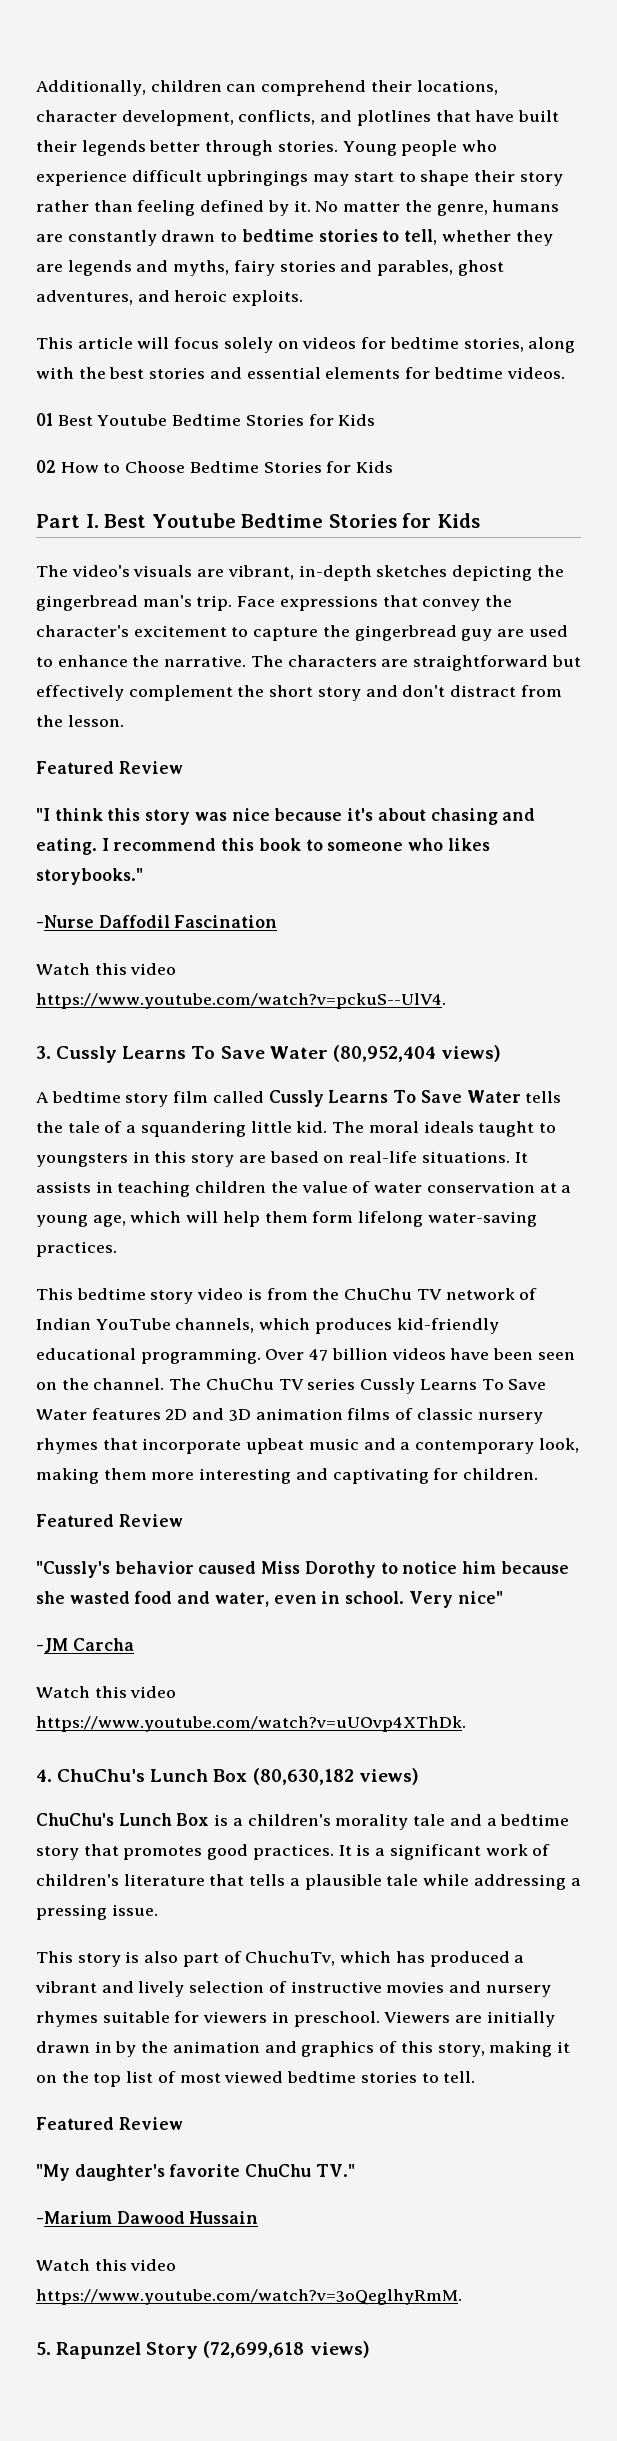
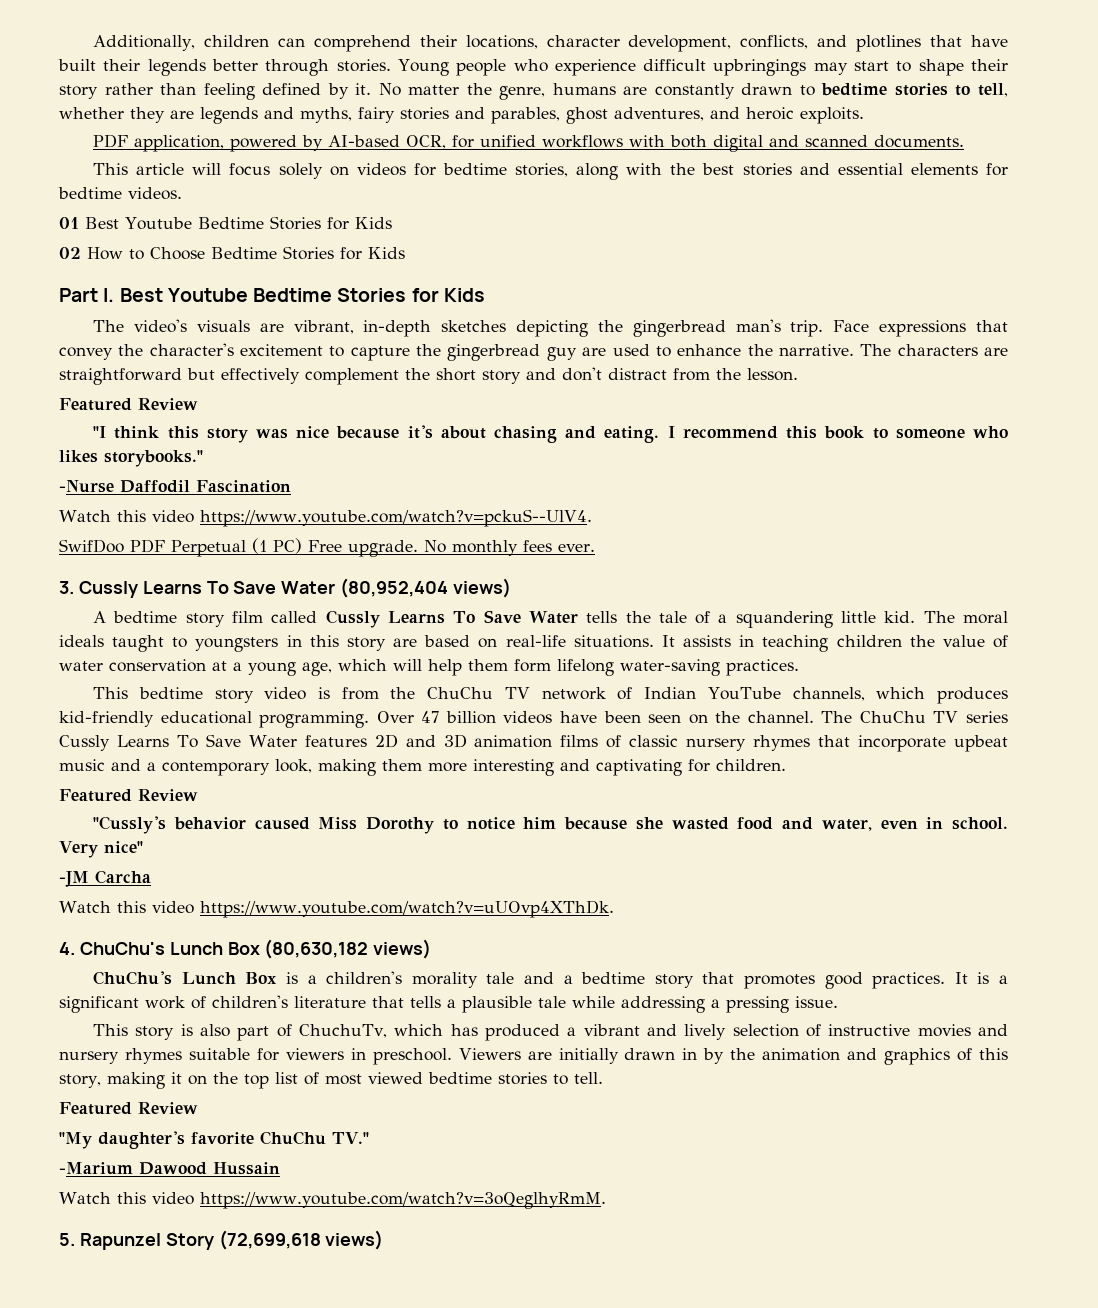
(304, 298) none -> [93,134,965,152] // PDF application, powered by AI-based OCR, for unified workflows with both digital and scanned documents.
(446, 1001) none -> [59,538,595,557] // SwifDoo PDF Perpetual (1 PC) Free upgrade. No monthly fees ever.

